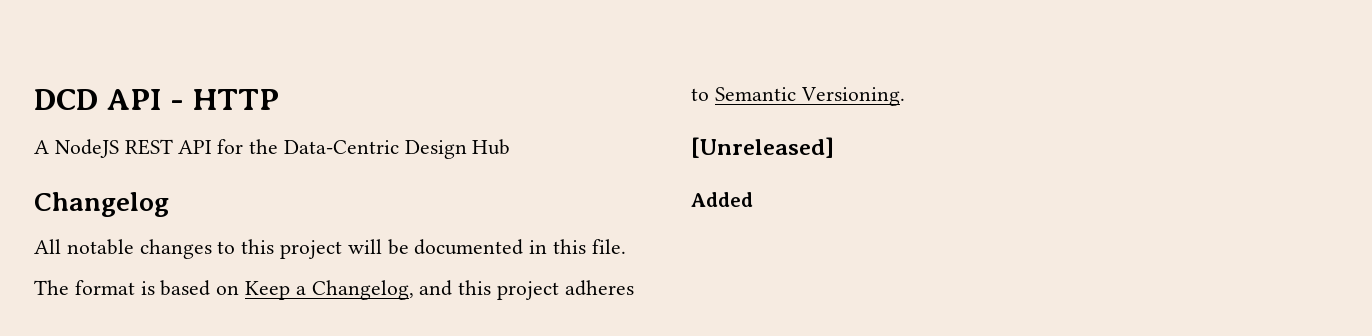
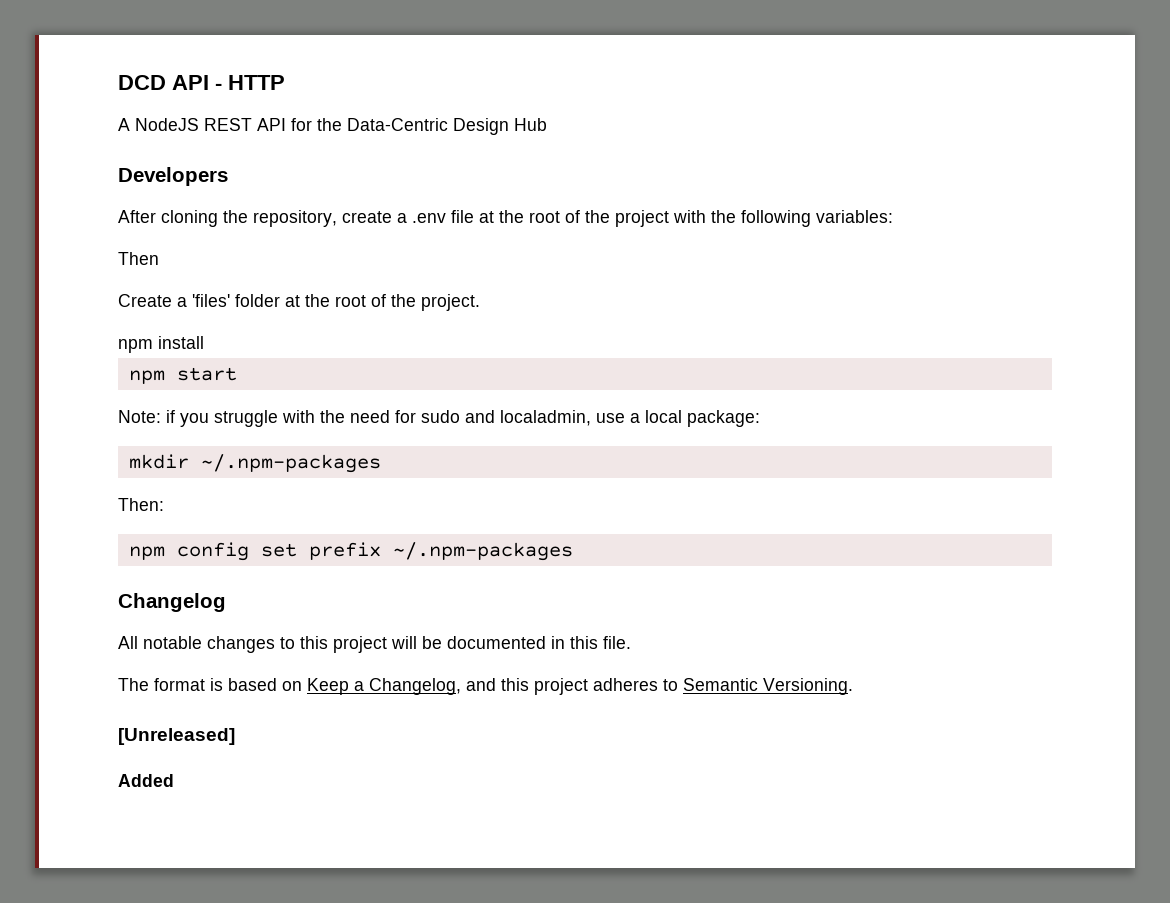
(511, 147) none -> [118,167,228,186] [118,210,893,227] [118,252,159,265] [118,294,480,311] [118,336,204,353] [128,367,237,384] [118,410,760,427] [128,454,381,473] [118,498,164,511] [128,542,573,561] // Developers // After cloning the repository, create a .env file at the root of the project with the following variables: // Then // Create a 'files' folder at the root of the project. // npm install // npm start // Note: if you struggle with the need for sudo and localadmin, use a local package: // mkdir ~/.npm-packages // Then: // npm config set prefix ~/.npm-packages

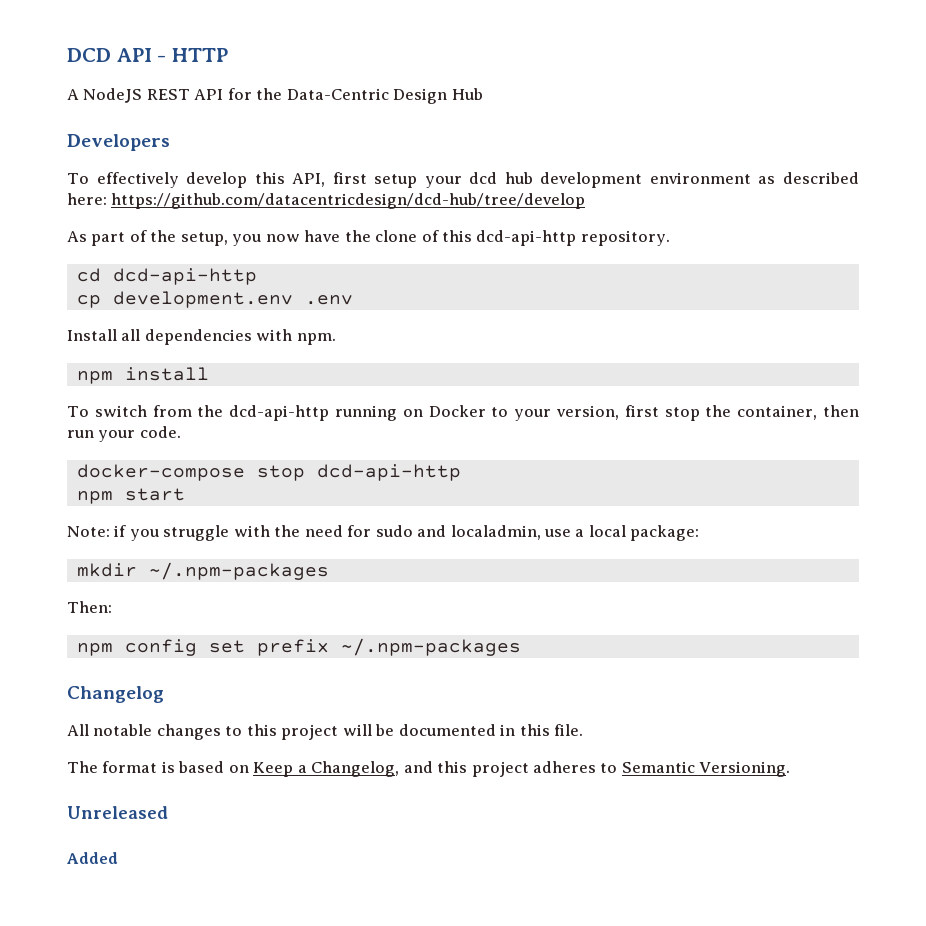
[118,210,893,227] [118,252,159,265] [118,294,480,311] [118,336,204,353] After cloning the repository, create a .env file at the root of the project with the following variables: // Then // Create a 'files' folder at the root of the project. // npm install -> [67,172,859,188] [67,193,586,209] [67,230,670,246] [76,268,257,285] [76,291,353,308] [67,329,336,345] [76,367,209,384] [67,405,860,421] [67,426,181,442] [76,464,461,481] To effectively develop this API, first setup your dcd hub development environment as described here: https://github.com/datacentricdesign/dcd-hub/tree/develop // As part of the setup, you now have the clone of this dcd-api-http repository. // cd dcd-api-http // cp development.env .env // Install all dependencies with npm. // npm install // To switch from the dcd-api-http running on Docker to your version, first stop the container, then run your code. // docker-compose stop dcd-api-http
[118,728,235,745] [Unreleased] -> [67,806,168,819] Unreleased

